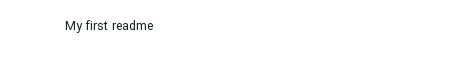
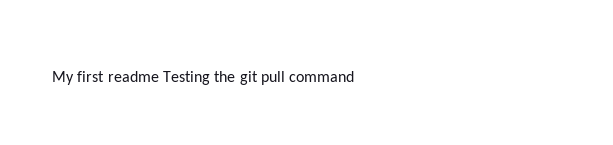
(153, 25) none -> [162,71,355,85] Testing the git pull command

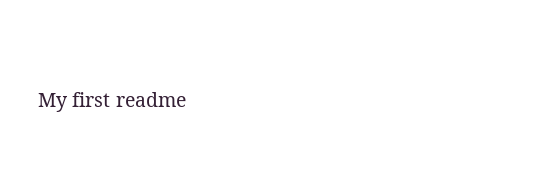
[162,71,355,85] Testing the git pull command -> (186, 99) none

